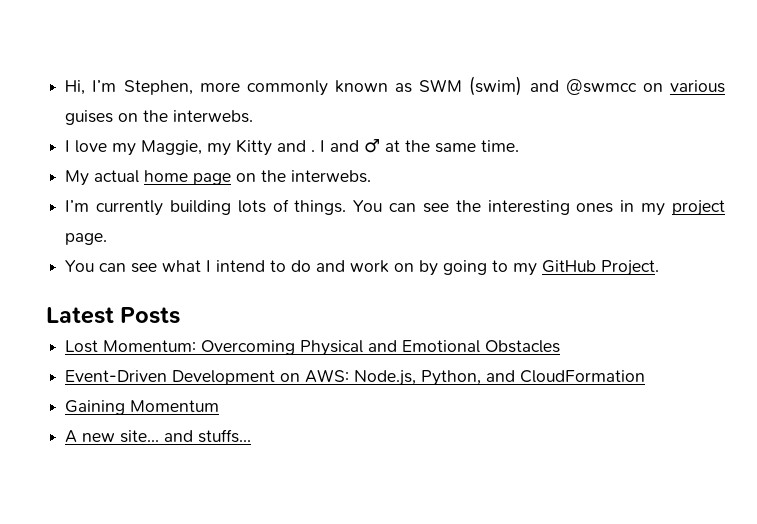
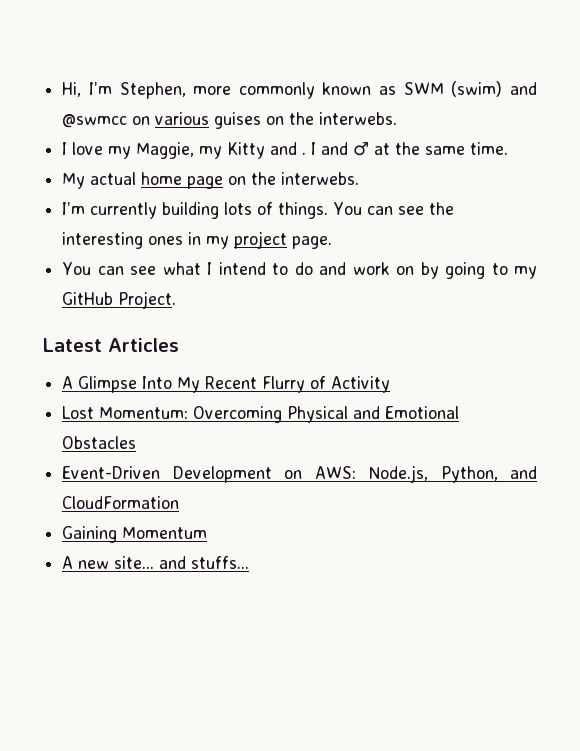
[120,307,181,324] Posts -> [108,338,179,352] [62,376,391,393] Articles // A Glimpse Into My Recent Flurry of Activity

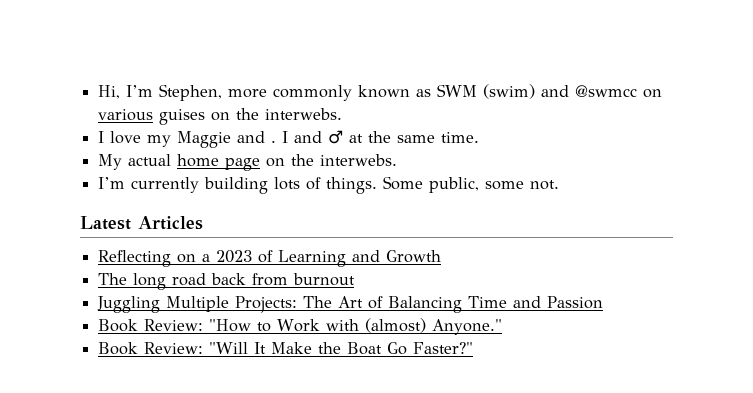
[136,142,266,159] Maggie, my Kitty -> [177,131,232,148] Maggie
[333,202,455,215] [62,231,333,249] [62,262,537,279] [62,291,177,309] [43,338,179,352] [62,376,391,393] [62,406,460,423] [62,436,137,449] [62,465,537,483] [62,496,180,509] [62,526,208,543] [62,556,250,569] You can see the interesting ones in my project page. // You can see what I intend to do and work on by going to my GitHub Project. // Latest Articles // A Glimpse Into My Recent Flurry of Activity // Lost Momentum: Overcoming Physical and Emotional Obstacles // Event-Driven Development on AWS: Node.js, Python, and CloudFormation // Gaining Momentum // A new site... and stuffs... -> [383,176,560,193] [80,216,203,230] [98,250,442,267] [98,273,356,290] [97,296,604,313] [98,318,503,335] [98,342,474,355] Some public, some not. // Latest Articles // Reflecting on a 2023 of Learning and Growth // The long road back from burnout // Juggling Multiple Projects: The Art of Balancing Time and Passion // Book Review: "How to Work with (almost) Anyone." // Book Review: "Will It Make the Boat Go Faster?"

